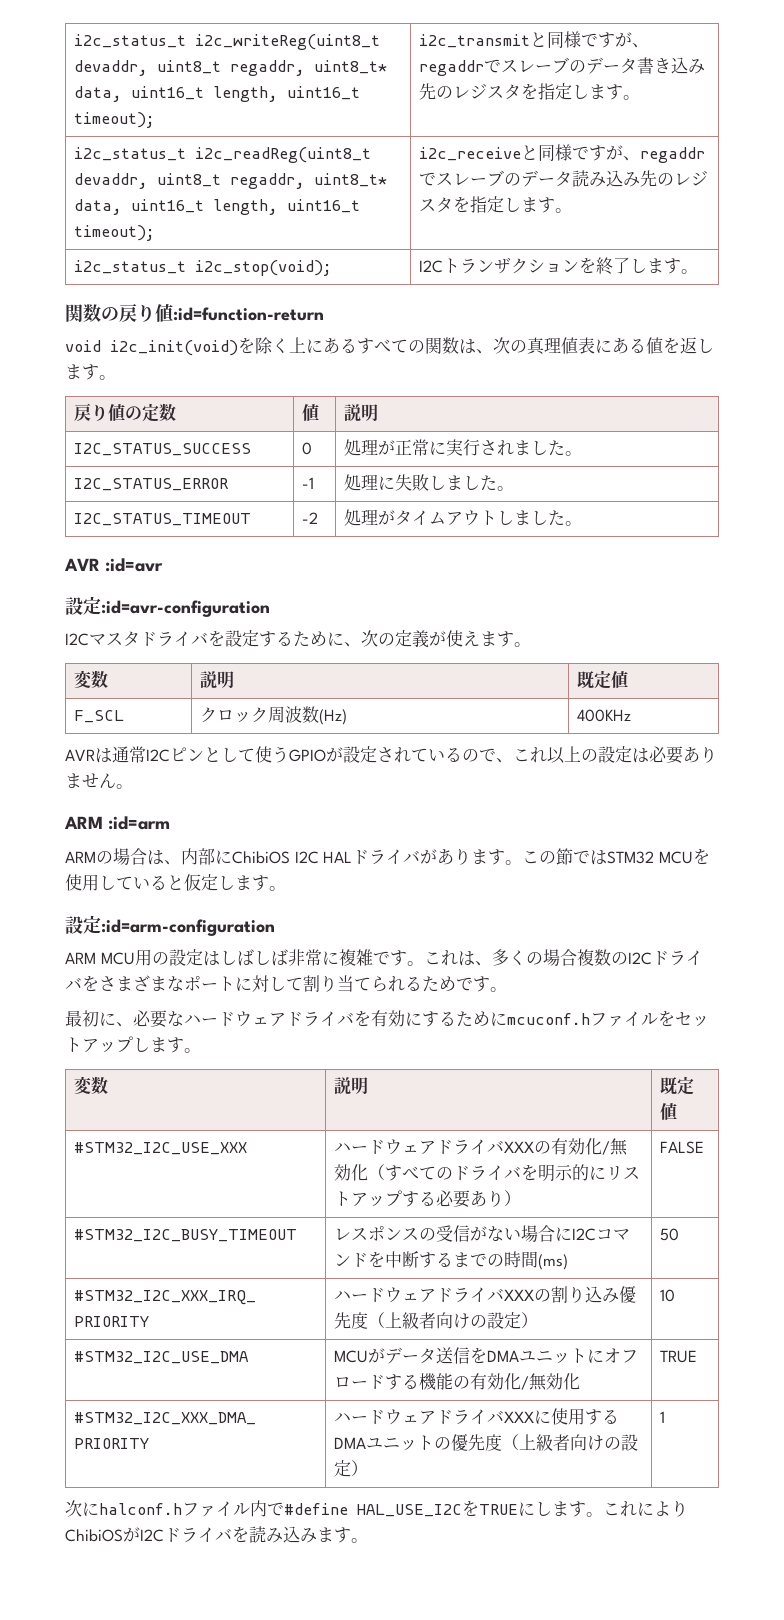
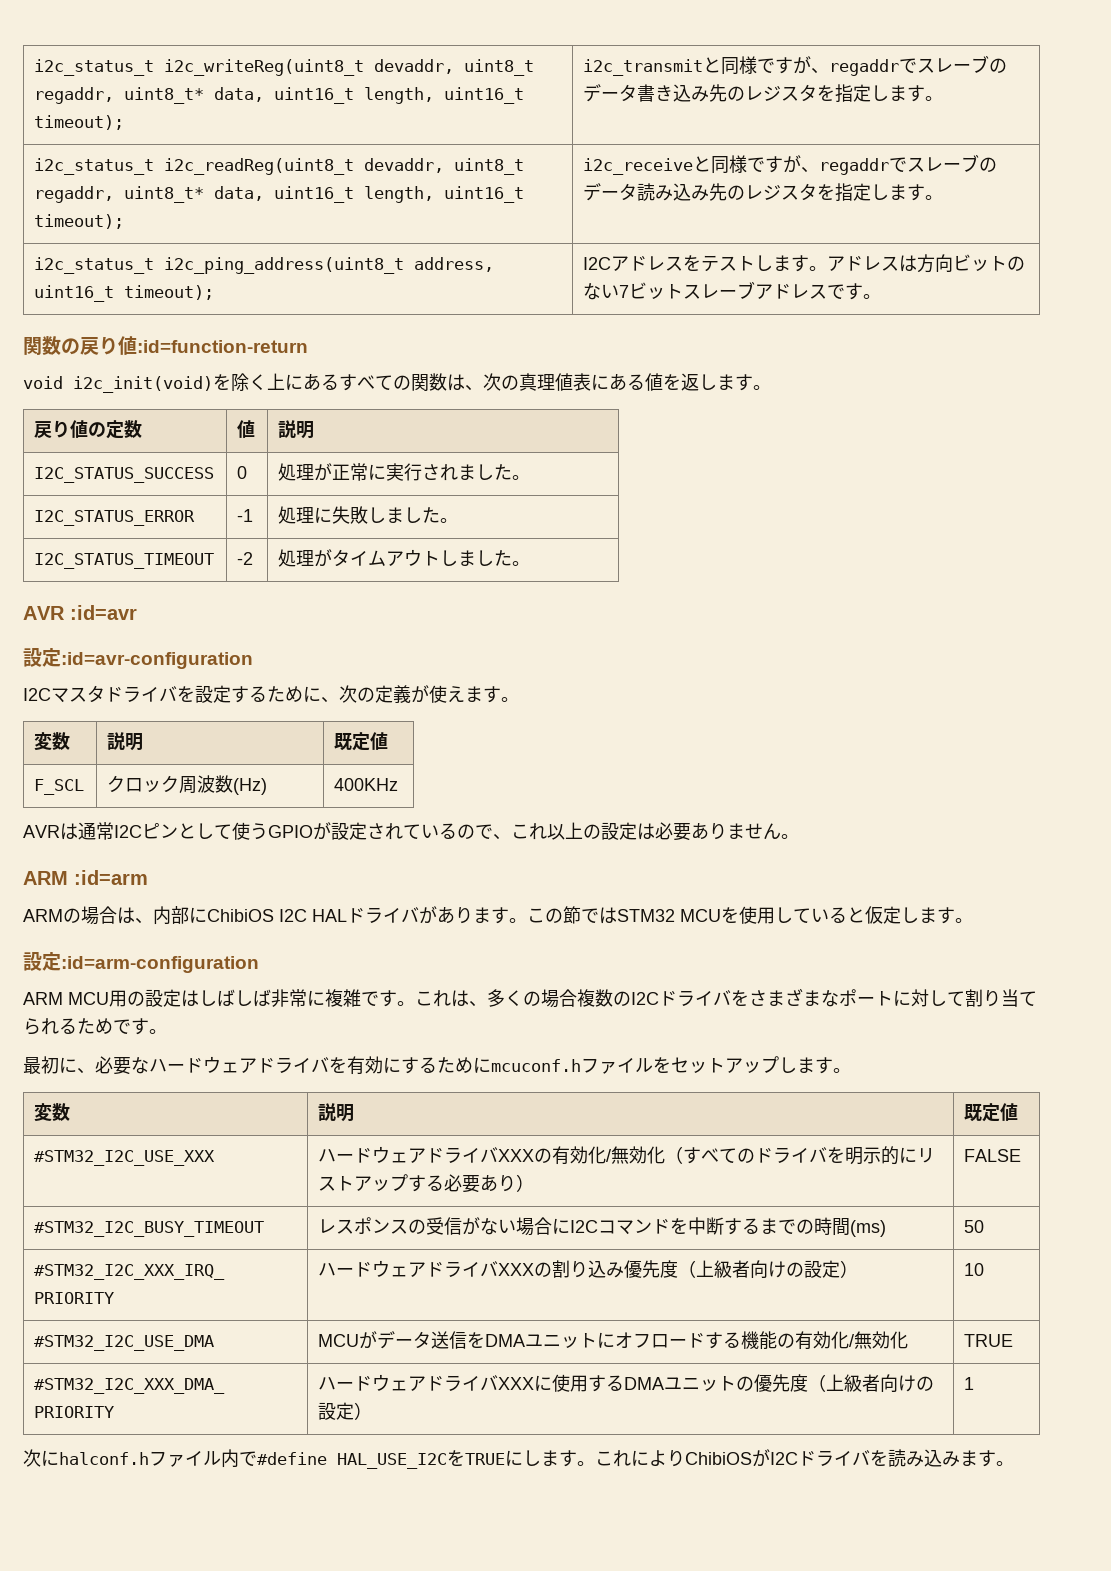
[195,260,333,276] [419,257,665,275] i2c_stop(void); | I2Cトランザクションを終了しま -> [164,257,495,274] [34,285,215,302] [583,254,1026,273] [583,281,846,300] i2c_ping_address(uint8_t address, uint16_t timeout); | I2Cアドレスをテストします。アドレスは方向ビットのない7ビットスレーブアドレスで

